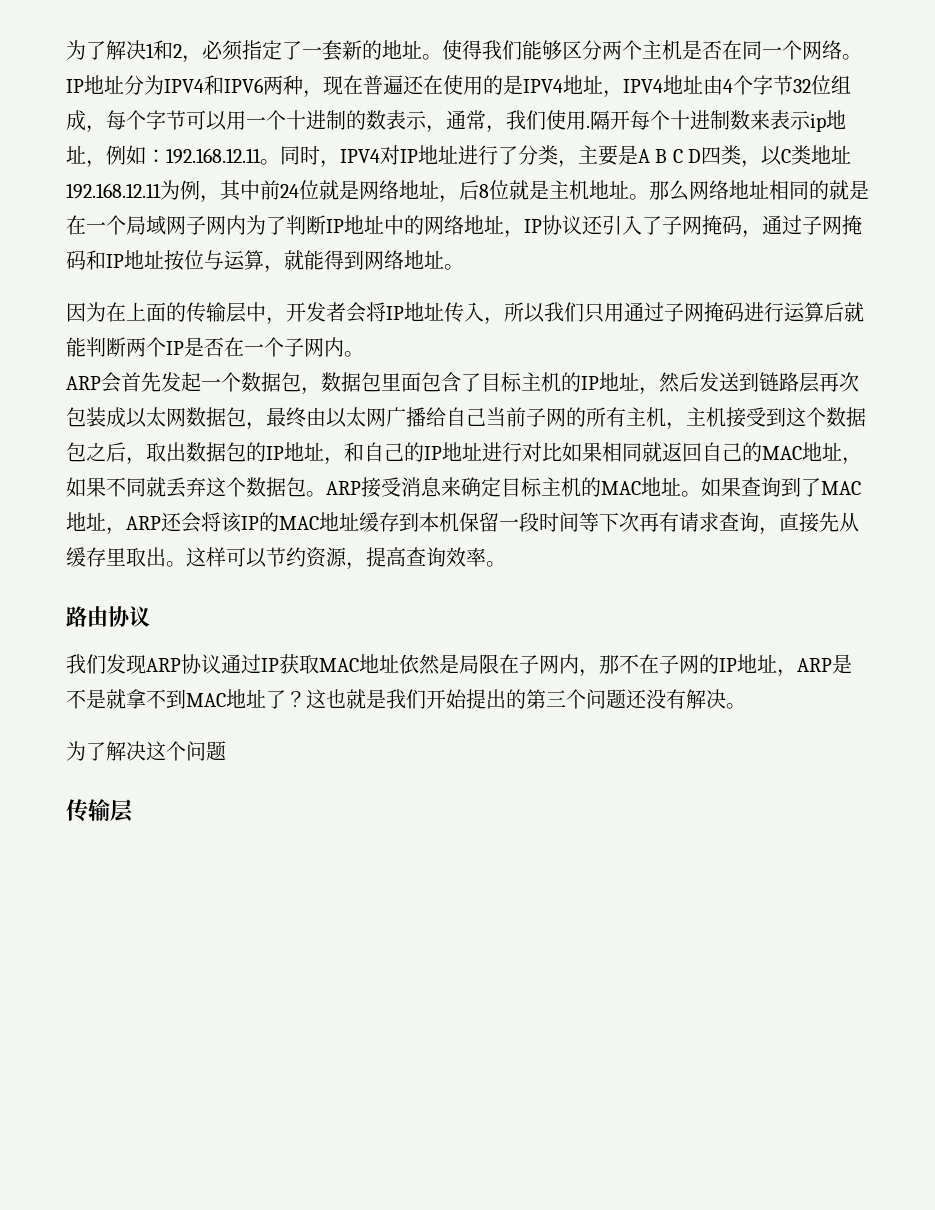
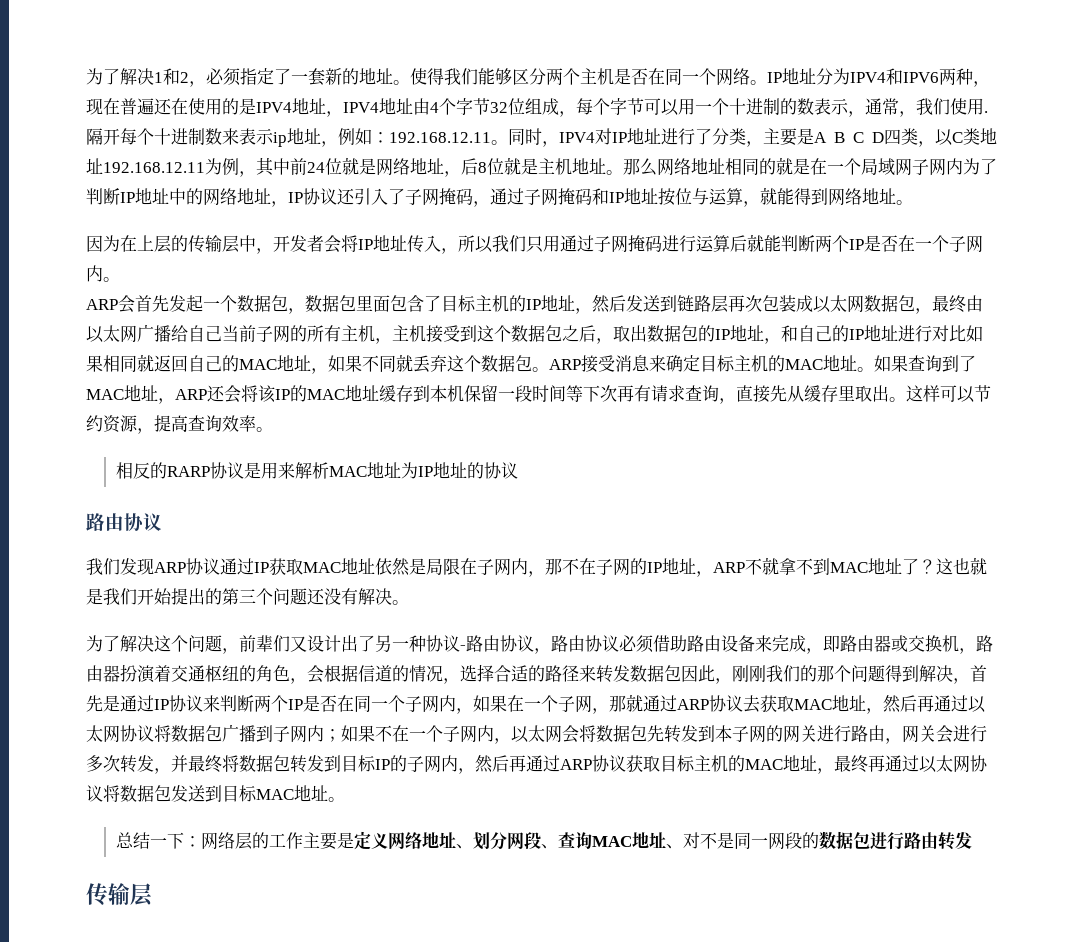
[146,302,166,322] 面 -> [154,235,171,253] 层
(506, 564) none -> [115,462,518,479] // 相反的RARP协议是用来解析MAC地址为IP地址的协议
[832,654,852,674] [66,689,106,709] 是不是 -> [745,558,762,575] 不
(226, 751) none -> [222,635,993,654] [86,664,987,684] [86,694,986,714] [86,724,987,744] [86,755,988,774] [86,785,345,802] [115,831,972,850] ，前辈们又设计出了另一种协议-路由协议，路由协议必须借助路由设备来完成，即路由器或交换机，路由器扮演着交通枢纽的角色，会根据信道的情况，选择合适的路径来转发数据包因此，刚刚我们的那个问题得到解决，首先是通过IP协议来判断两个IP是否在同一个子网内，如果在一个子网，那就通过ARP协议去获取MAC地址，然后再通过以太网协议将数据包广播到子网内；如果不在一个子网内，以太网会将数据包先转发到本子网的网关进行路由，网关会进行多次转发，并最终将数据包转发到目标IP的子网内，然后再通过ARP协议获取目标主机的MAC地址，最终再通过以太网协议将数据包发送到目标MAC地址。 // 总结一下：网络层的工作主要是定义网络地址、划分网段、查询MAC地址、对不是同一网段的数据包进行路由转发

